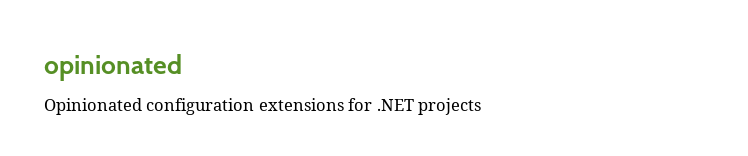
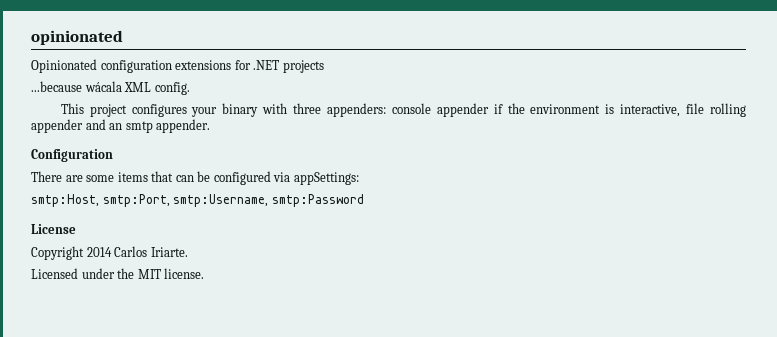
(482, 106) none -> [31,81,190,95] [60,103,747,117] [31,119,211,133] [31,149,113,162] [31,171,359,185] [31,194,364,207] [31,224,76,234] [31,246,188,260] [31,268,205,279] // ...because wácala XML config. // This project configures your binary with three appenders: console appender if the environment is interactive, file rolling appender and an smtp appender. // Configuration // There are some items that can be configured via appSettings: // smtp:Host, smtp:Port, smtp:Username, smtp:Password // License // Copyright 2014 Carlos Iriarte. // Licensed under the MIT license.

